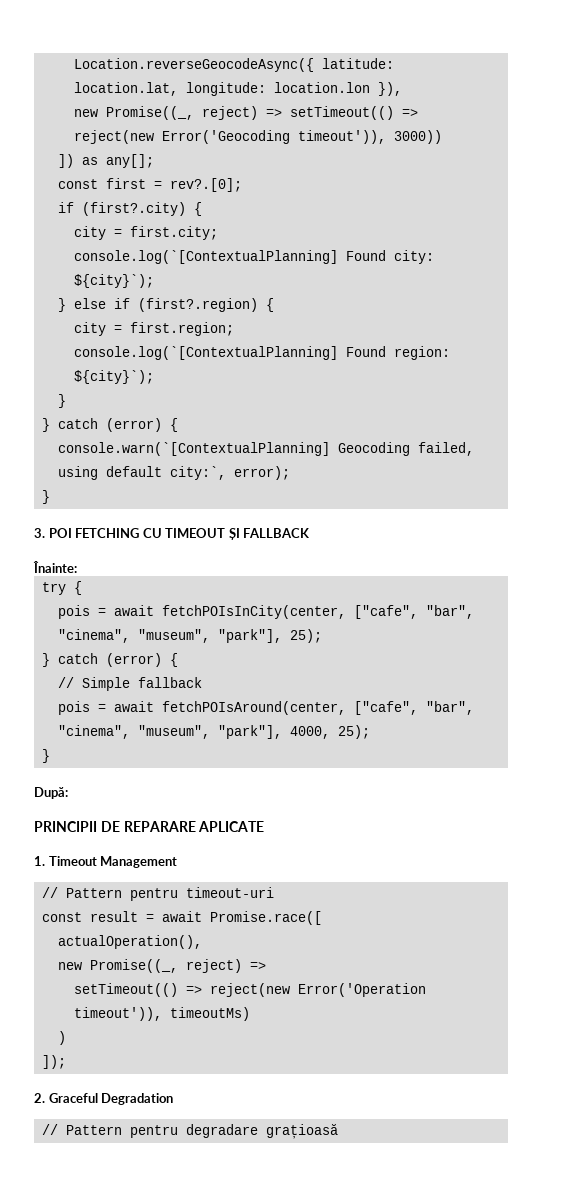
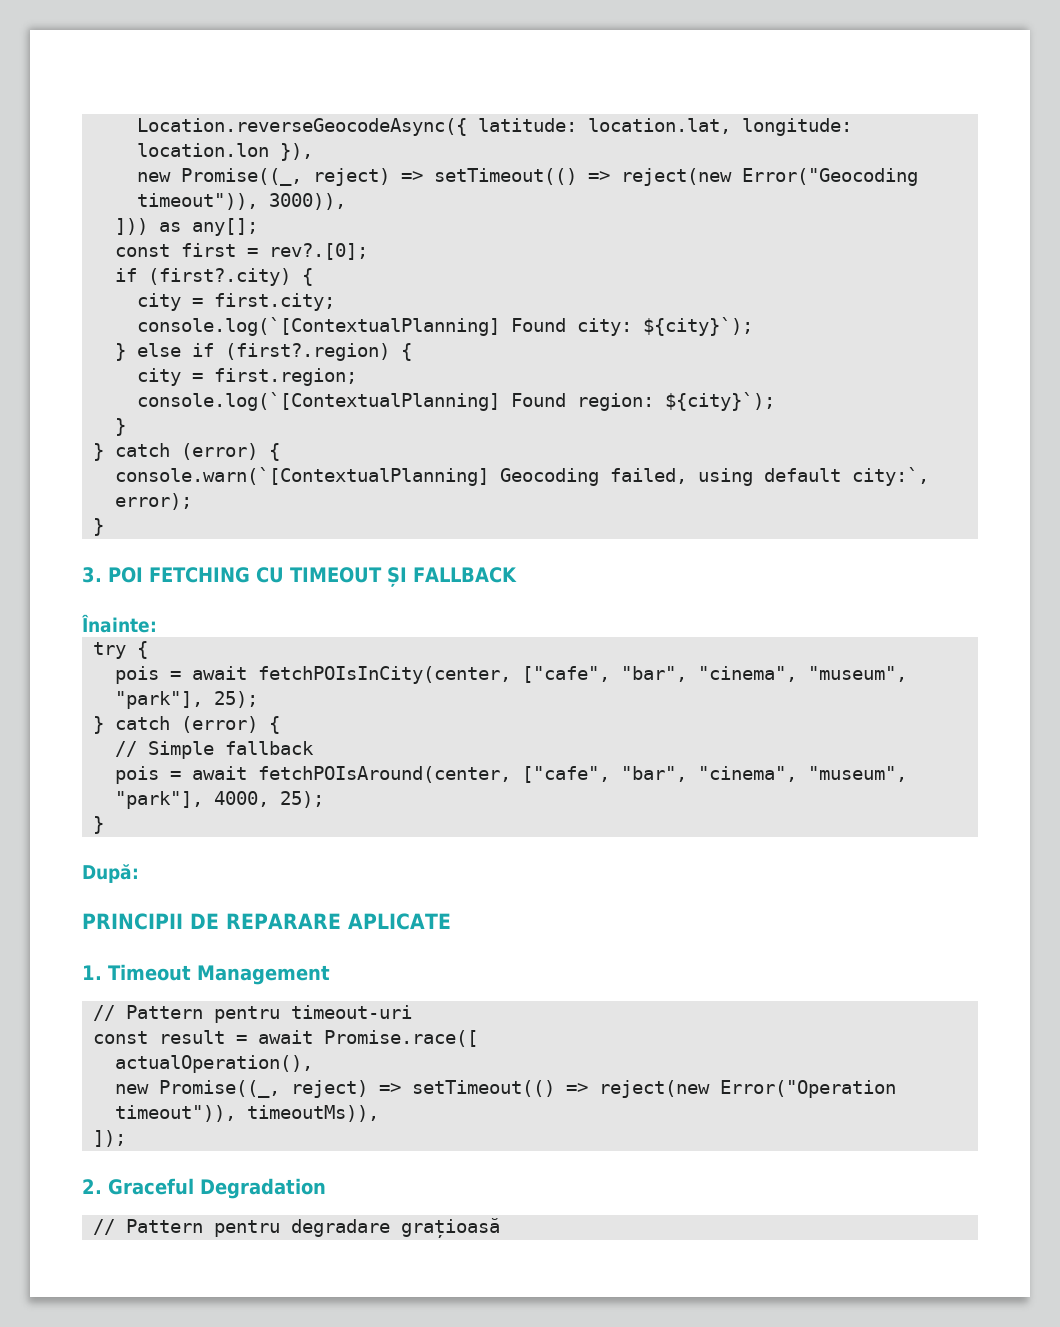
[161,130,442,144] [57,154,74,168] Error('Geocoding timeout')), 3000)) // ]) -> [742,168,919,186] [137,193,347,210] [115,218,149,235] Error("Geocoding timeout")), 3000)), // ]))
[73,983,426,997] [73,1007,250,1021] [57,1031,66,1045] // setTimeout(() => reject(new Error('Operation timeout')), timeoutMs) // ) -> [412,1080,897,1098] [115,1105,380,1122] setTimeout(() => reject(new Error("Operation timeout")), timeoutMs)),

